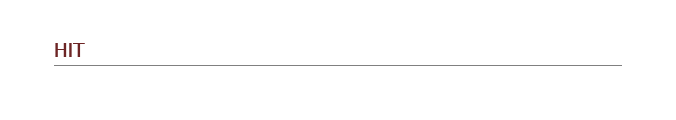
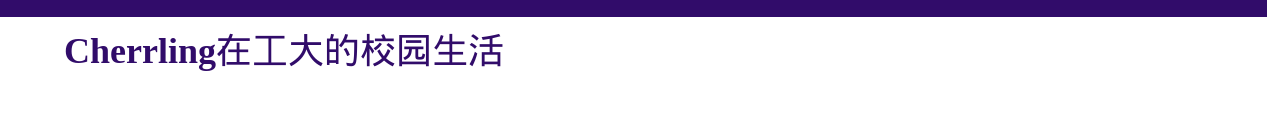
[54,43,85,57] HIT -> [64,33,504,71] Cherrling在工大的校园生活

